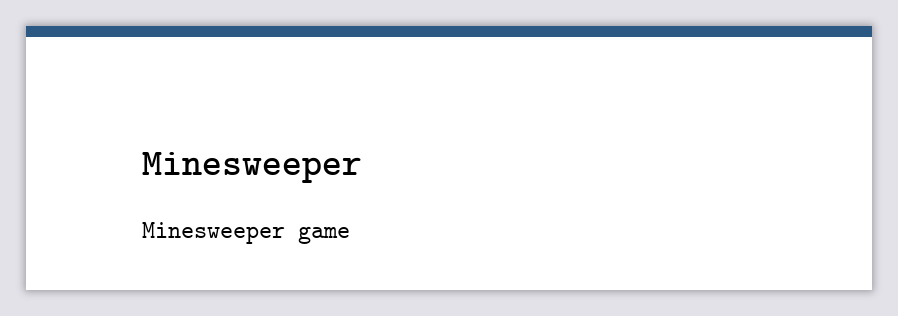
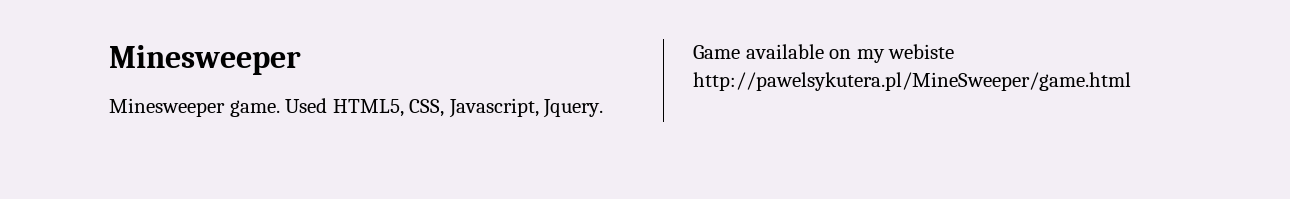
[298,226,350,244] game -> [229,98,604,118] [693,44,955,63] [693,72,1131,91] game. Used HTML5, CSS, Javascript, Jquery. Game available on my webiste http://pawelsykutera.pl/MineSweeper/game.html

